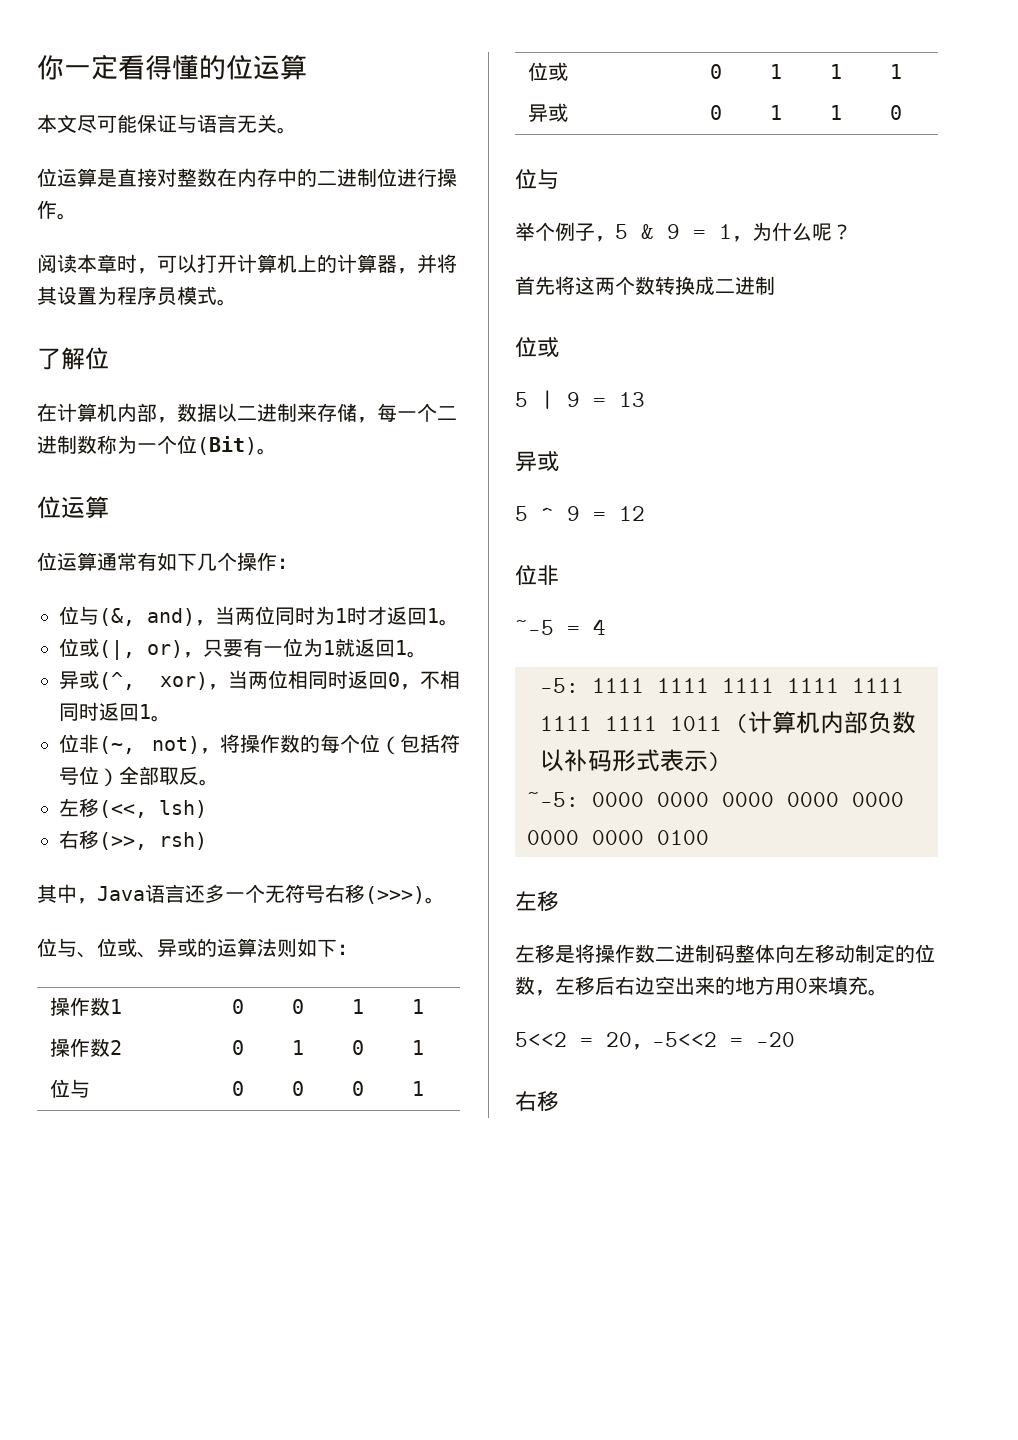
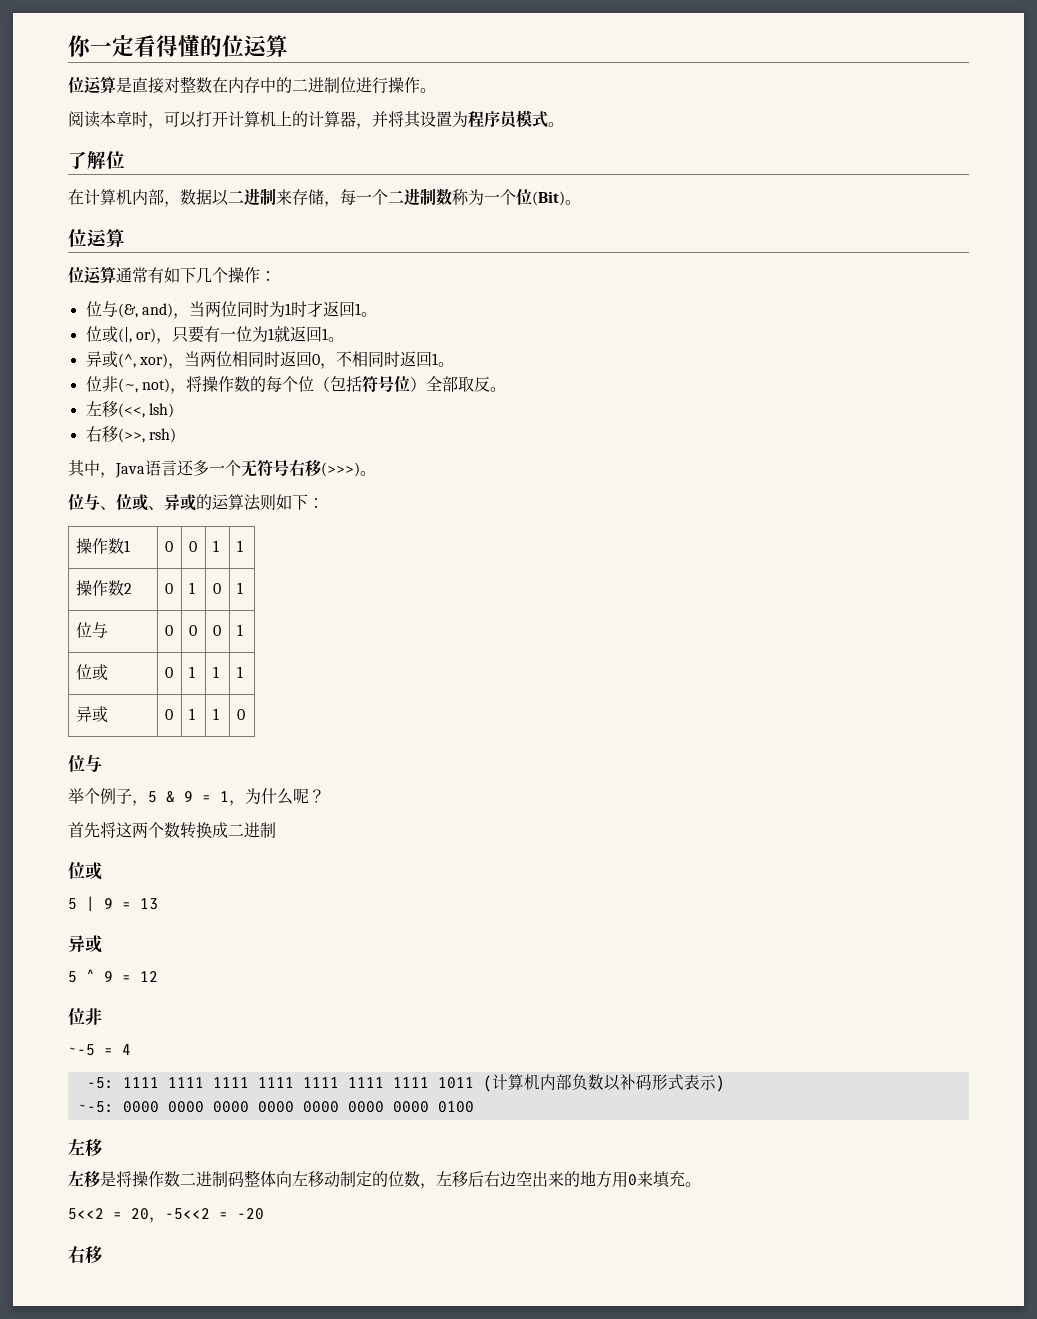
[37,114,297,134] // 本文尽可能保证与语言无关。 -> (288, 46) none

